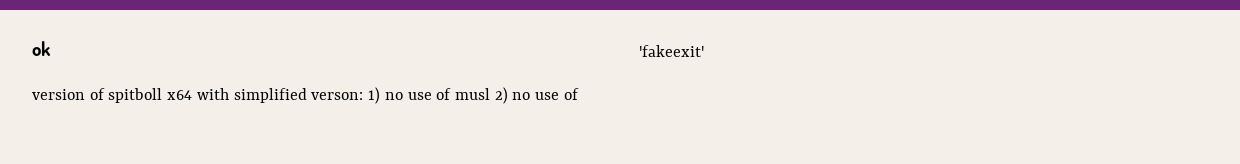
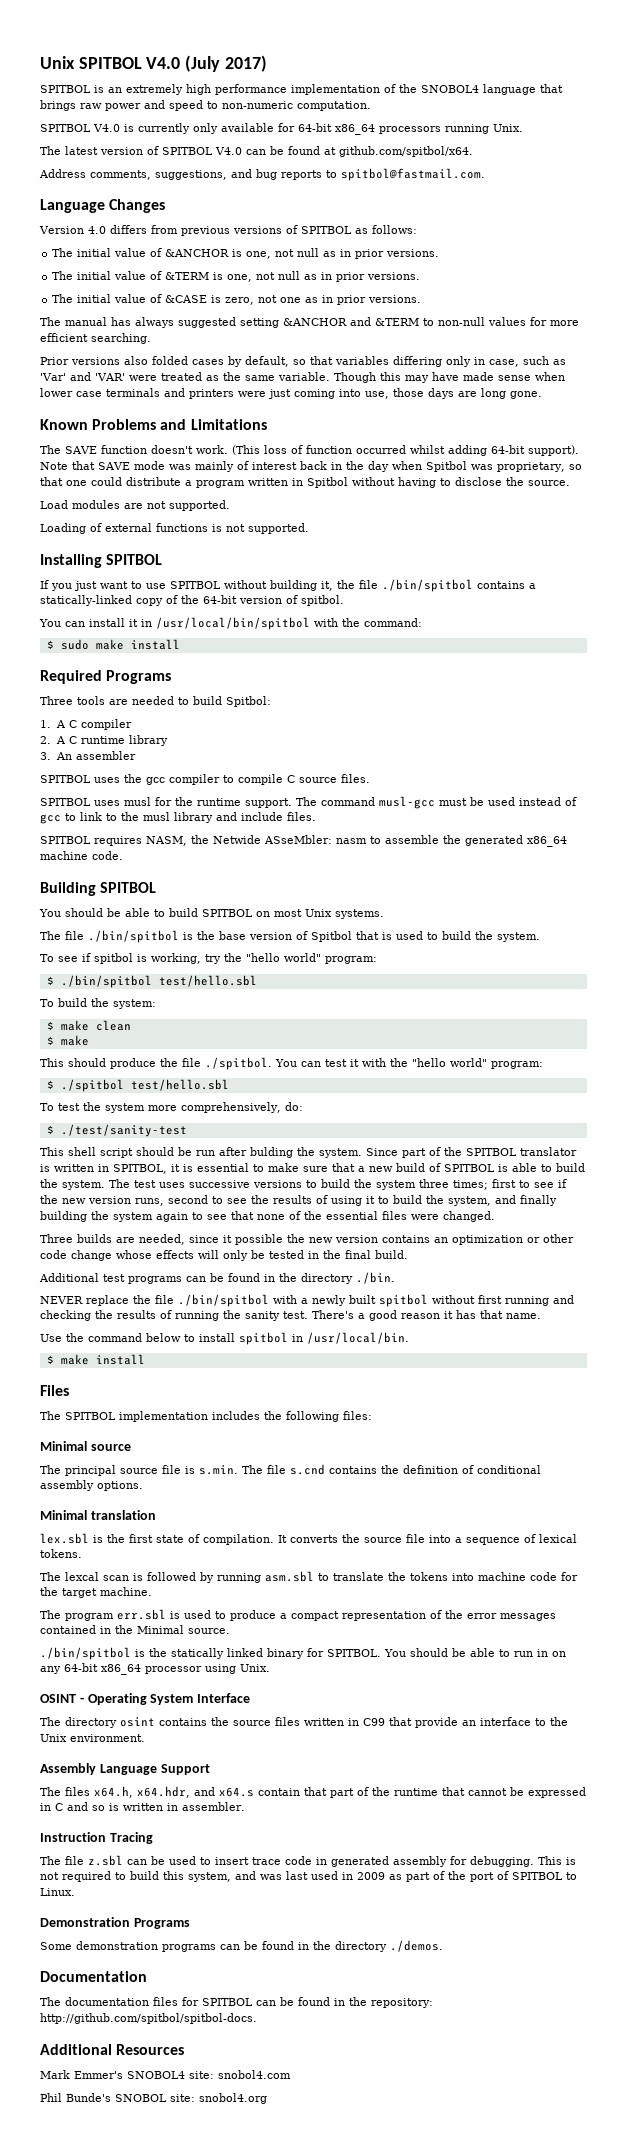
[32,41,51,56] [32,87,579,104] [639,45,704,57] ok // version of spitboll x64 with simplified verson: 1) no use of musl 2) no use of 'fakeexit' -> [40,55,267,72] [40,84,563,95] [40,100,371,111] [40,123,523,135] [40,146,473,157] [39,168,485,181] [40,199,166,213] [39,225,417,236] [52,248,440,259] [52,271,421,282] [52,294,422,305] [40,317,579,328] [40,333,151,344] [40,356,566,367] [40,372,565,383] [40,388,542,399] [40,419,267,430] [40,445,579,456] [40,461,582,472] [40,477,570,488] [40,500,230,511] [40,523,309,534] [40,554,163,568] [40,579,536,592] [40,595,344,606] [39,617,422,630] [46,639,180,650] [40,670,172,684] [40,696,271,707] [40,719,133,730] [40,735,169,746] [40,751,137,760] [40,774,370,785] [40,796,577,809] [40,812,316,824] [40,835,567,847] [40,851,123,860] [40,882,157,896] [39,908,384,919] [40,930,540,943] [40,953,377,964] [46,975,257,988] [40,998,156,1009] [46,1020,131,1031] [46,1035,89,1046] [40,1057,543,1070] [46,1079,229,1092] [40,1102,303,1113] [46,1124,187,1137] [40,1147,577,1158] [40,1163,585,1174] [40,1179,567,1190] [40,1195,557,1206] [40,1211,495,1222] [40,1234,574,1245] [40,1250,408,1261] [39,1272,395,1284] [40,1294,574,1307] [40,1310,541,1321] [40,1332,409,1345] [46,1354,145,1365] [40,1385,69,1396] [40,1411,372,1422] [40,1441,131,1451] [40,1464,541,1476] [40,1480,143,1491] [40,1510,156,1520] [40,1533,577,1545] [40,1549,82,1558] [40,1571,578,1583] [40,1587,152,1598] [40,1609,556,1621] [40,1625,230,1634] [40,1647,566,1660] [40,1663,270,1675] [40,1693,251,1705] [40,1717,568,1728] [40,1734,145,1742] [40,1763,210,1775] [40,1786,586,1798] [40,1802,245,1811] [40,1832,153,1844] [40,1855,576,1867] [40,1871,577,1882] [40,1888,75,1896] [40,1917,190,1929] [40,1940,443,1952] [40,1971,147,1982] [40,1997,433,2008] [40,2013,257,2024] [40,2044,185,2055] [40,2070,291,2079] [40,2093,267,2104] Unix SPITBOL V4.0 (July 2017) // SPITBOL is an extremely high performance implementation of the SNOBOL4 language that brings raw power and speed to non-numeric computation. // SPITBOL V4.0 is currently only available for 64-bit x86_64 processors running Unix. // The latest version of SPITBOL V4.0 can be found at github.com/spitbol/x64. // Address comments, suggestions, and bug reports to spitbol@fastmail.com. // Language Changes // Version 4.0 differs from previous versions of SPITBOL as follows: // The initial value of &ANCHOR is one, not null as in prior versions. // The initial value of &TERM is one, not null as in prior versions. // The initial value of &CASE is zero, not one as in prior versions. // The manual has always suggested setting &ANCHOR and &TERM to non-null values for more efficient searching. // Prior versions also folded cases by default, so that variables differing only in case, such as 'Var' and 'VAR' were treated as the same variable. Though this may have made sense when lower case terminals and printers were just coming into use, those days are long gone. // Known Problems and Limitations // The SAVE function doesn't work. (This loss of function occurred whilst adding 64-bit support). Note that SAVE mode was mainly of interest back in the day when Spitbol was proprietary, so that one could distribute a program written in Spitbol without having to disclose the source. // Load modules are not supported. // Loading of external functions is not supported. // Installing SPITBOL // If you just want to use SPITBOL without building it, the file ./bin/spitbol contains a statically-linked copy of the 64-bit version of spitbol. // You can install it in /usr/local/bin/spitbol with the command: // $ sudo make install // Required Programs // Three tools are needed to build Spitbol: // 1. A C compiler // 2. A C runtime library // 3. An assembler // SPITBOL uses the gcc compiler to compile C source files. // SPITBOL uses musl for the runtime support. The command musl-gcc must be used instead of gcc to link to the musl library and include files. // SPITBOL requires NASM, the Netwide ASseMbler: nasm to assemble the generated x86_64 machine code. // Building SPITBOL // You should be able to build SPITBOL on most Unix systems. // The file ./bin/spitbol is the base version of Spitbol that is used to build the system. // To see if spitbol is working, try the "hello world" program: // $ ./bin/spitbol test/hello.sbl // To build the system: // $ make clean // $ make // This should produce the file ./spitbol. You can test it with the "hello world" program: // $ ./spitbol test/hello.sbl // To test the system more comprehensively, do: // $ ./test/sanity-test // This shell script should be run after bulding the system. Since part of the SPITBOL translator is written in SPITBOL, it is essential to make sure that a new build of SPITBOL is able to build the system. The test uses successive versions to build the system three times; first to see if the new version runs, second to see the results of using it to build the system, and finally building the system again to see that none of the essential files were changed. // Three builds are needed, since it possible the new version contains an optimization or other code change whose effects will only be tested in the final build. // Additional test programs can be found in the directory ./bin. // NEVER replace the file ./bin/spitbol with a newly built spitbol without first running and checking the results of running the sanity test. There's a good reason it has that name. // Use the command below to install spitbol in /usr/local/bin. // $ make install // Files // The SPITBOL implementation includes the following files: // Minimal source // The principal source file is s.min. The file s.cnd contains the definition of conditional assembly options. // Minimal translation // lex.sbl is the first state of compilation. It converts the source file into a sequence of lexical tokens. // The lexcal scan is followed by running asm.sbl to translate the tokens into machine code for the target machine. // The program err.sbl is used to produce a compact representation of the error messages contained in the Minimal source. // ./bin/spitbol is the statically linked binary for SPITBOL. You should be able to run in on any 64-bit x86_64 processor using Unix. // OSINT - Operating System Interface // The directory osint contains the source files written in C99 that provide an interface to the Unix environment. // Assembly Language Support // The files x64.h, x64.hdr, and x64.s contain that part of the runtime that cannot be expressed in C and so is written in assembler. // Instruction Tracing // The file z.sbl can be used to insert trace code in generated assembly for debugging. This is not required to build this system, and was last used in 2009 as part of the port of SPITBOL to Linux. // Demonstration Programs // Some demonstration programs can be found in the directory ./demos. // Documentation // The documentation files for SPITBOL can be found in the repository: http://github.com/spitbol/spitbol-docs. // Additional Resources // Mark Emmer's SNOBOL4 site: snobol4.com // Phil Bunde's SNOBOL site: snobol4.org

